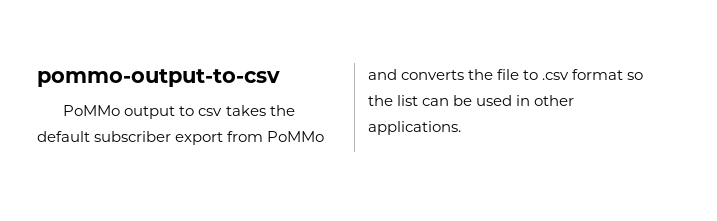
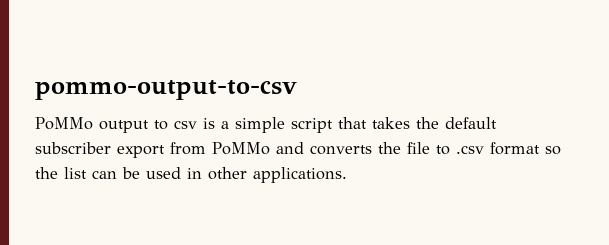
(223, 112) none -> [203,117,367,133] is a simple script that

